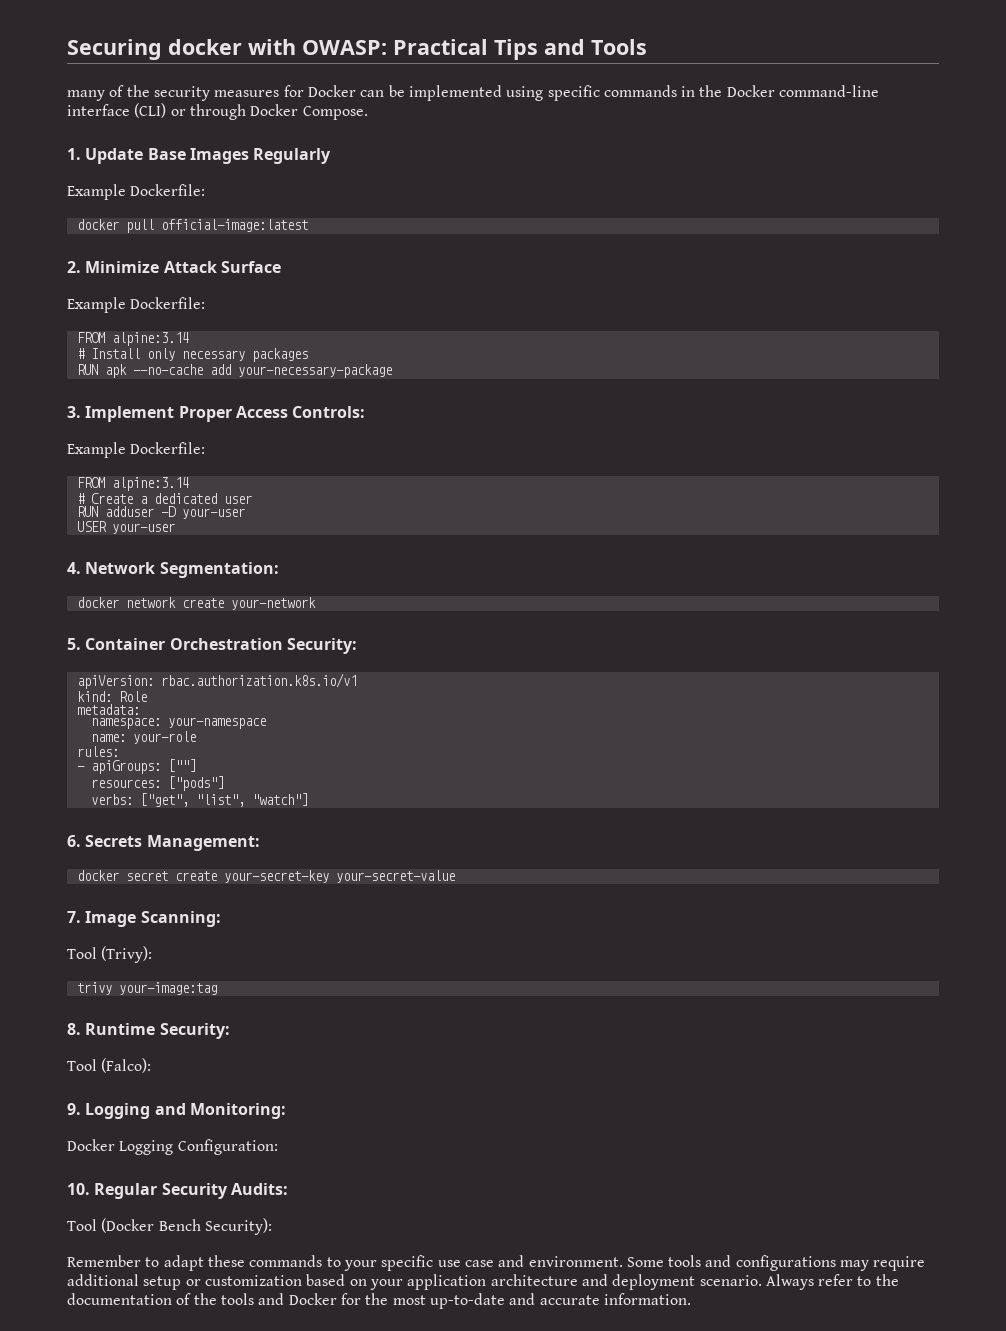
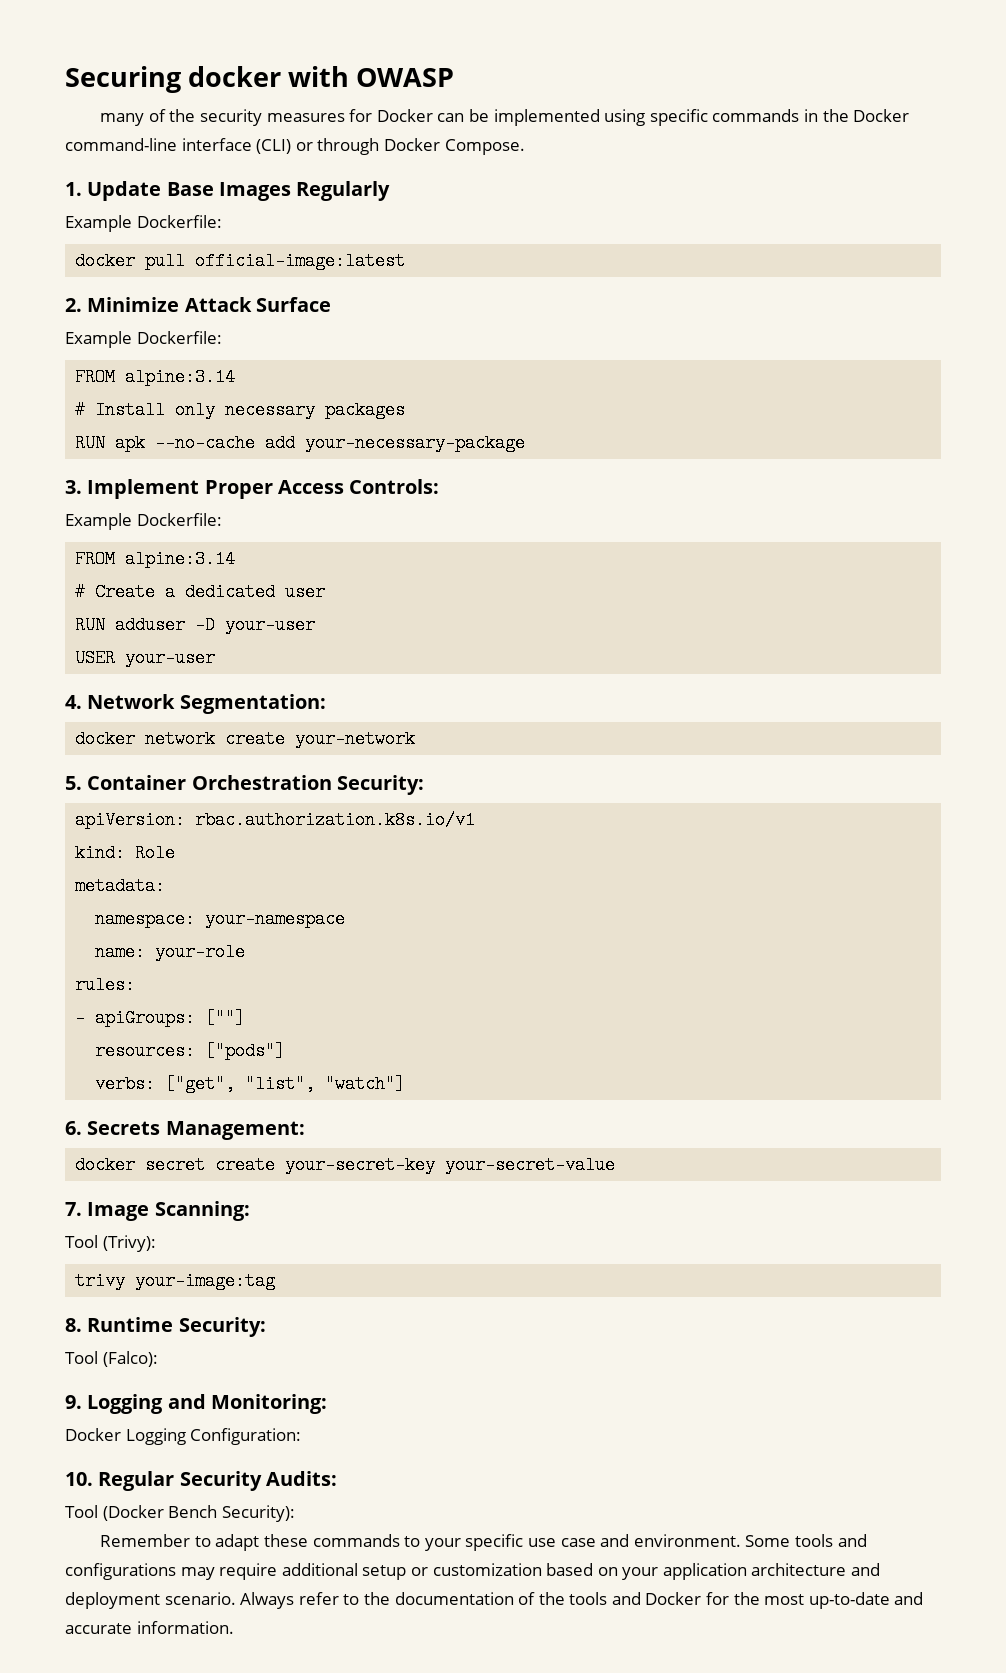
[302,39,647,60] OWASP: Practical Tips and Tools -> [356,68,455,87] OWASP

